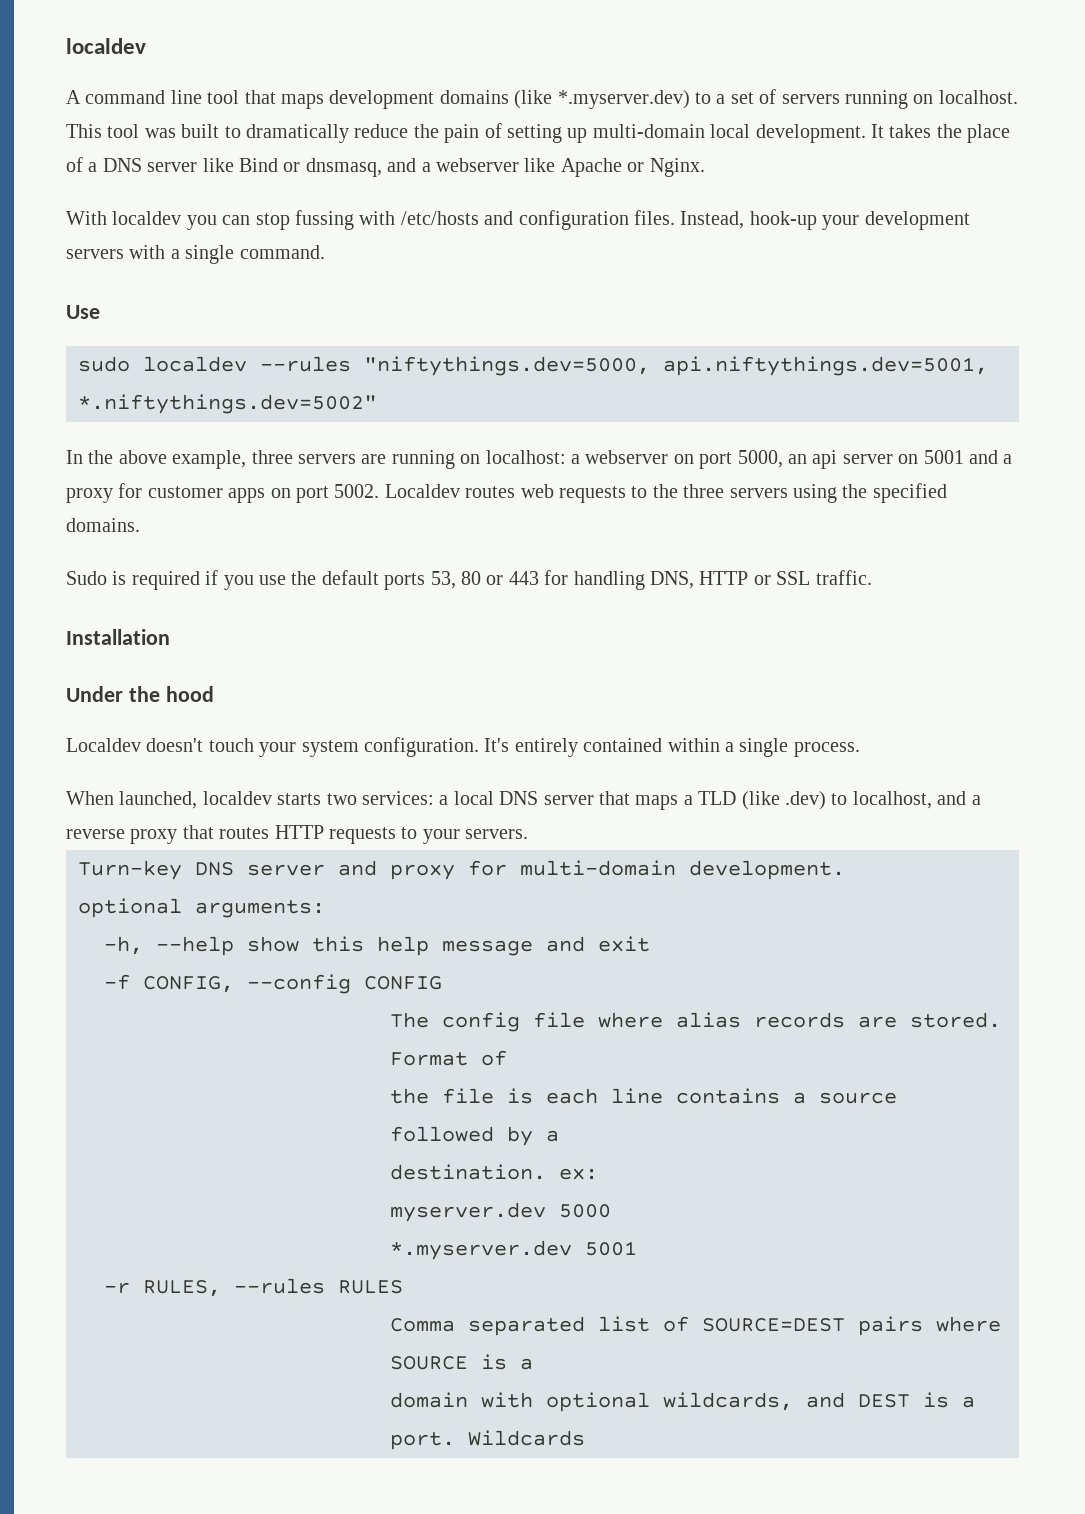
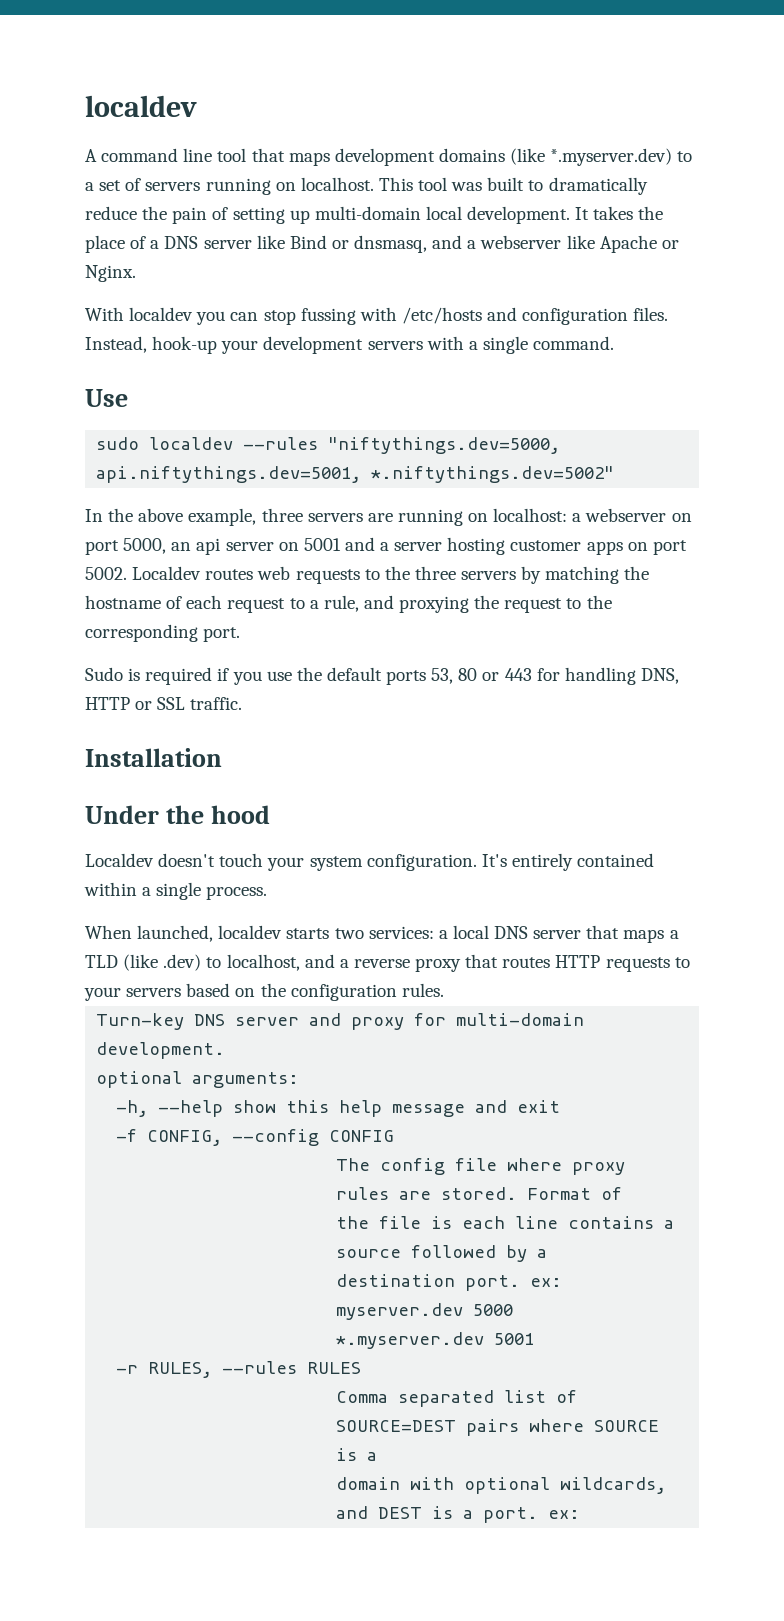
[66,483,143,503] proxy for -> [394,537,506,555] server hosting
[792,483,947,503] [66,518,140,532] using the specified domains. -> [521,566,650,584] [85,595,612,613] [85,624,241,642] by matching the hostname of each request to a rule, and proxying the request to the corresponding port.
[465,829,529,839] servers. -> [126,983,444,1001] servers based on the configuration rules.
[676,1012,845,1028] alias records -> [572,1162,626,1175] [336,1187,390,1200] proxy rules
[390,1164,546,1180] destination. -> [336,1274,521,1291] destination port.
[468,1430,585,1446] Wildcards -> [548,1510,581,1519] ex:

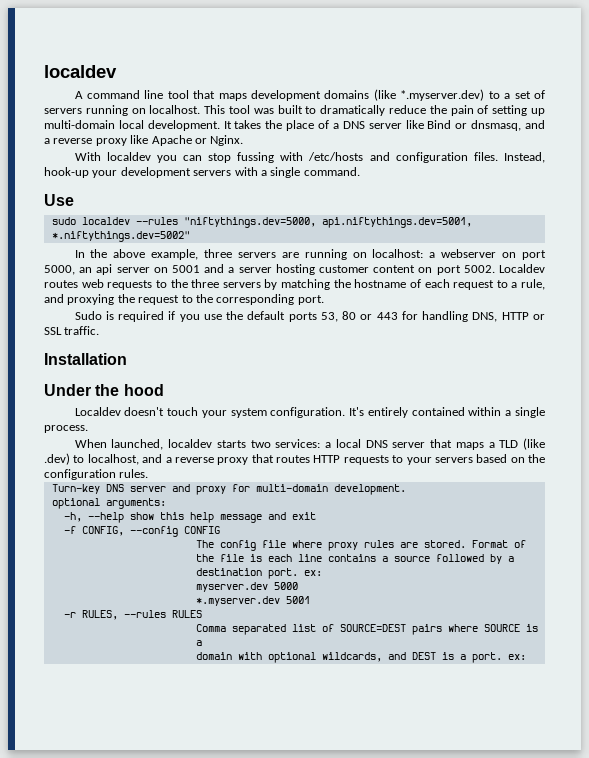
[480,235,562,249] webserver -> [53,138,127,146] reverse proxy
[586,541,623,555] apps -> [373,265,416,273] content

